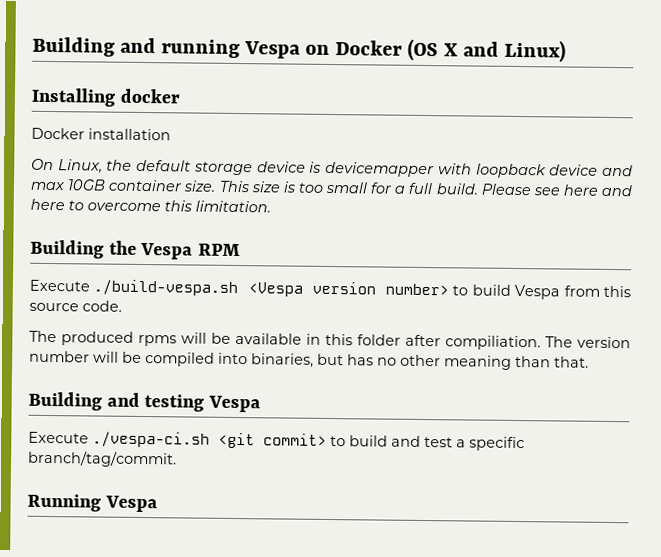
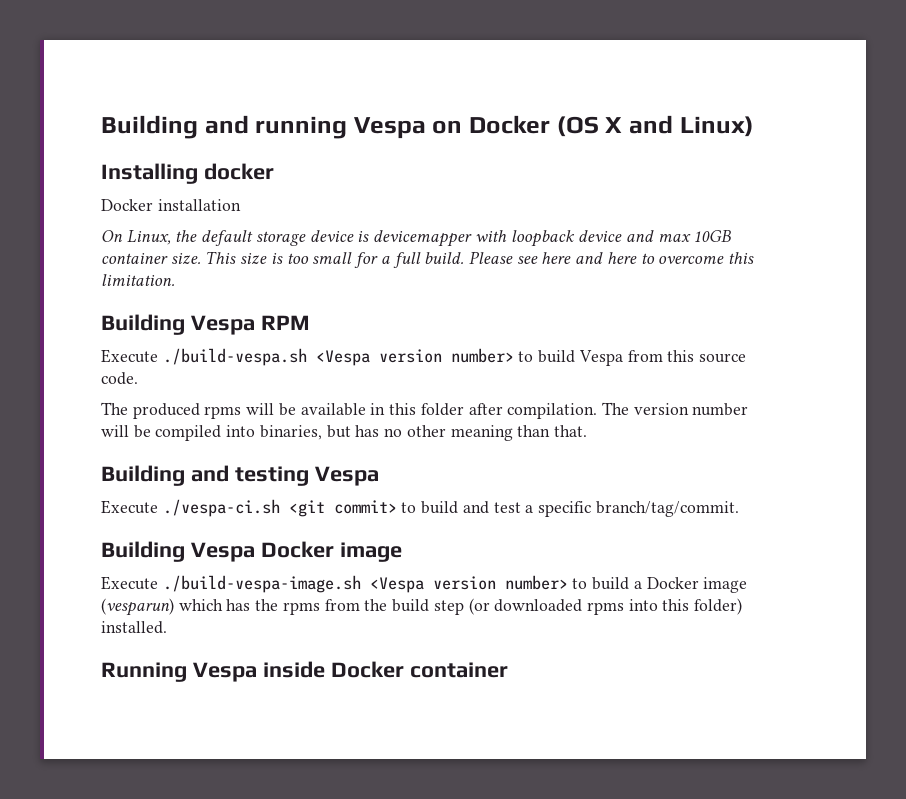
[108,240,137,255] the -> (185, 324) none
[445,335,541,351] compiliation. -> [507,403,598,419] compilation.
(177, 459) none -> [101,541,402,562] [101,575,748,593] [101,598,743,616] [101,621,167,634] // Building Vespa Docker image // Execute ./build-vespa-image.sh <Vespa version number> to build a Docker image (vesparun) which has the rpms from the build step (or downloaded rpms into this folder) installed.
(158, 504) none -> [262,661,508,678] inside Docker container

